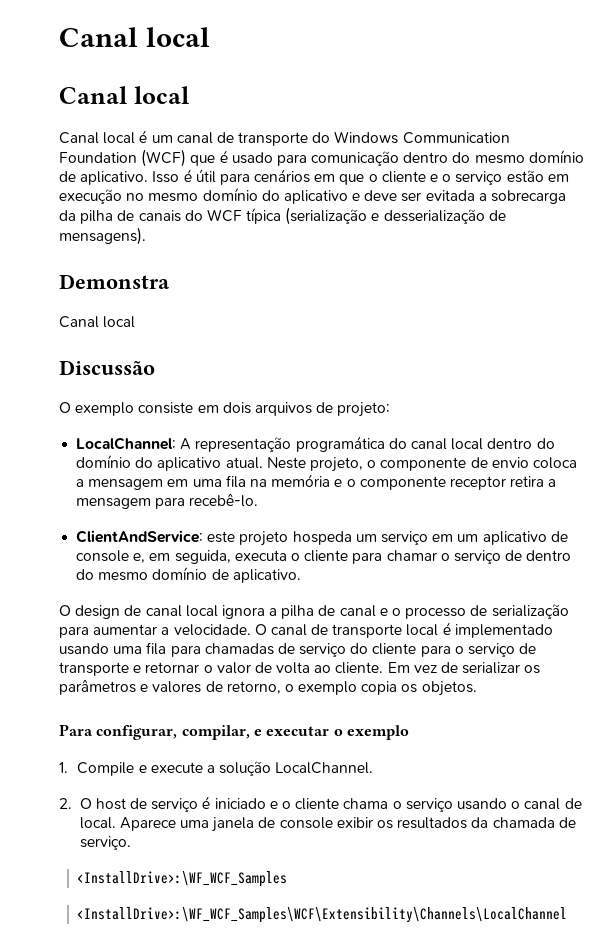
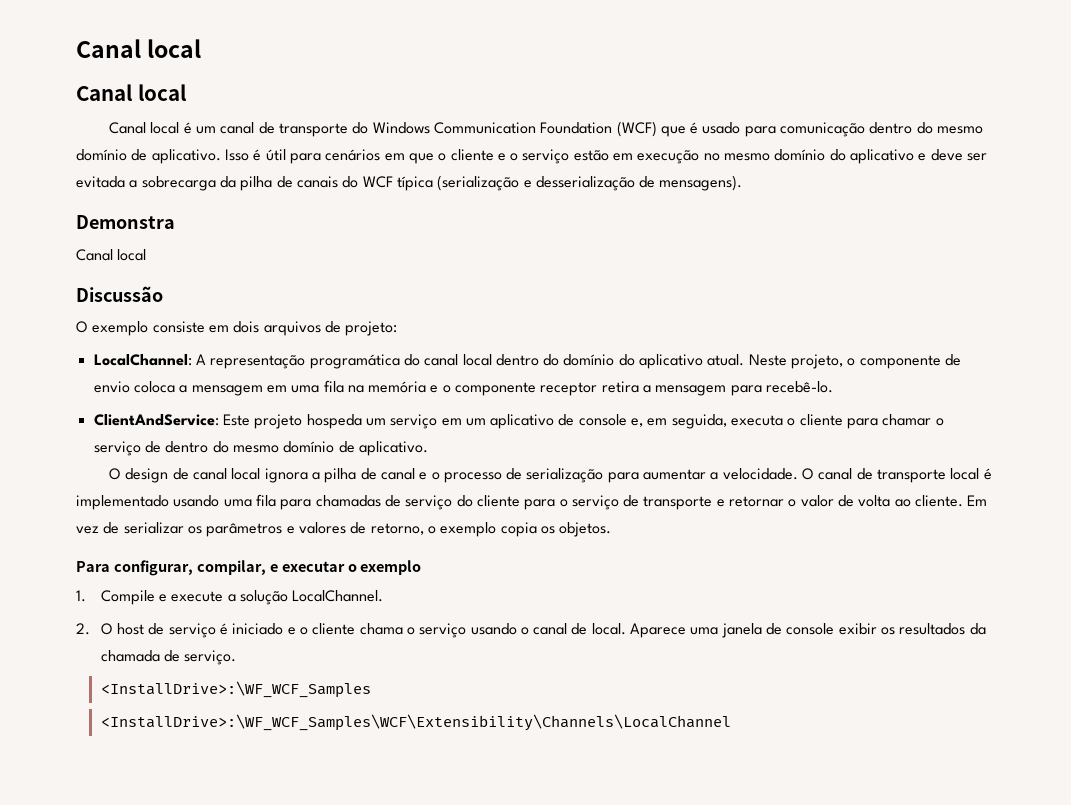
[207,531,236,543] este -> [222,414,250,426] Este

